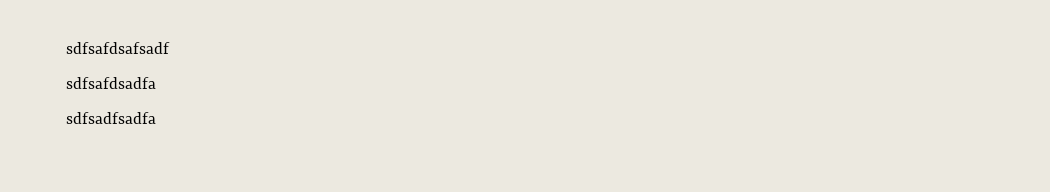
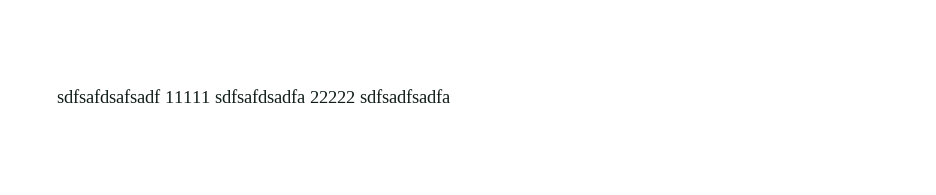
(170, 48) // -> [165,91,210,103] 11111
(156, 83) // -> [310,91,355,103] 22222

